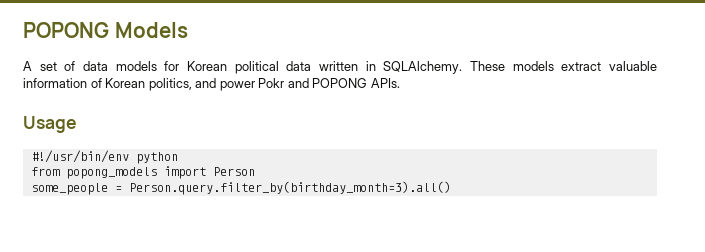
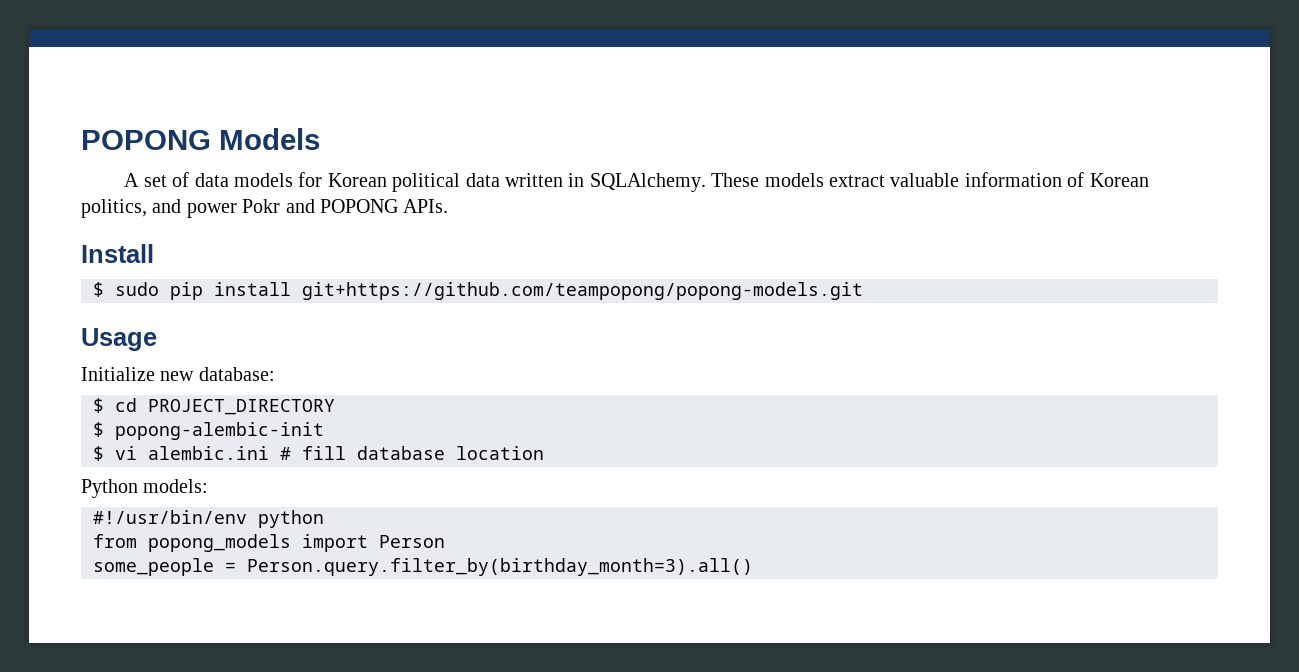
[23,116,77,133] Usage -> [81,244,154,263] [93,282,863,300] [81,328,157,351] [81,367,275,381] [93,398,335,415] [93,422,324,440] [93,446,544,461] [81,479,209,498] Install // $ sudo pip install git+https://github.com/teampopong/popong-models.git // Usage // Initialize new database: // $ cd PROJECT_DIRECTORY // $ popong-alembic-init // $ vi alembic.ini # fill database location // Python models:

